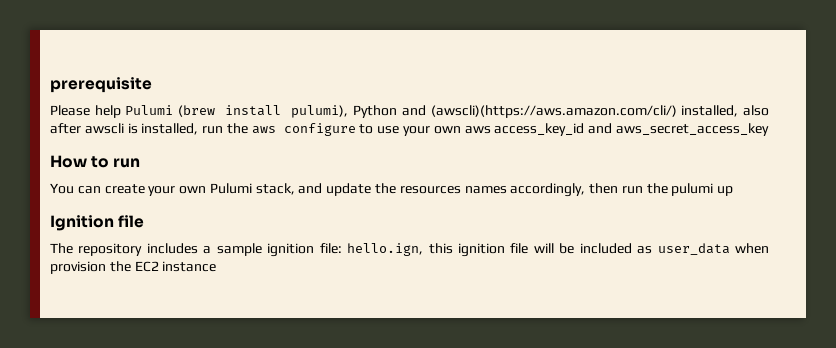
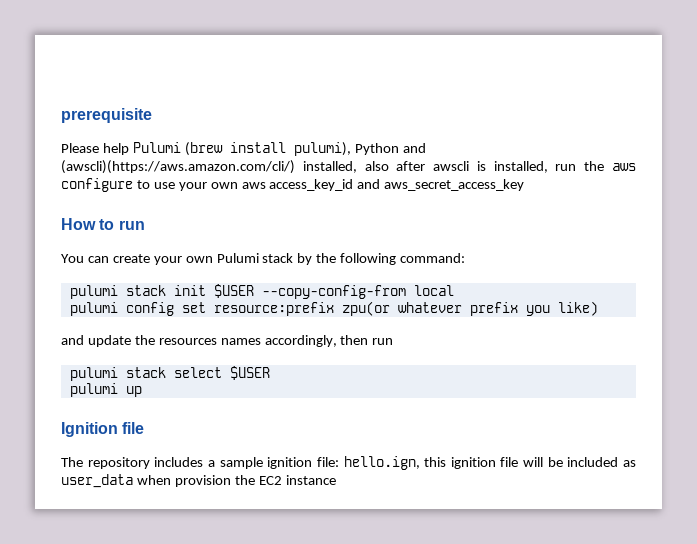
[255,183,295,195] stack, -> [262,253,466,265] [69,284,454,299] [69,301,598,316] stack by the following command: // pulumi stack init $USER --copy-config-from local // pulumi config set resource:prefix zpu(or whatever prefix you like) //
[646,183,668,194] the -> [69,366,270,381] // pulumi stack select $USER //

